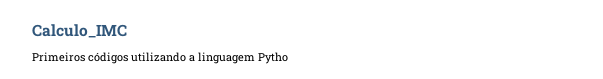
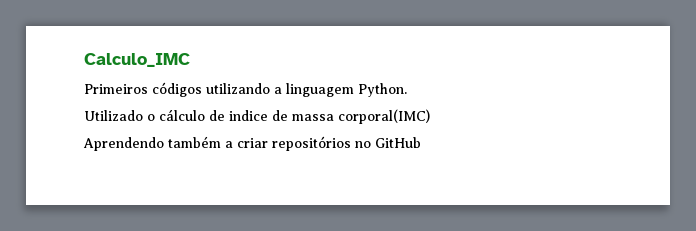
[258,52,288,64] Pytho -> [358,83,407,97] [84,109,430,124] [83,136,421,151] Python. // Utilizado o cálculo de indice de massa corporal(IMC) // Aprendendo também a criar repositórios no GitHub

